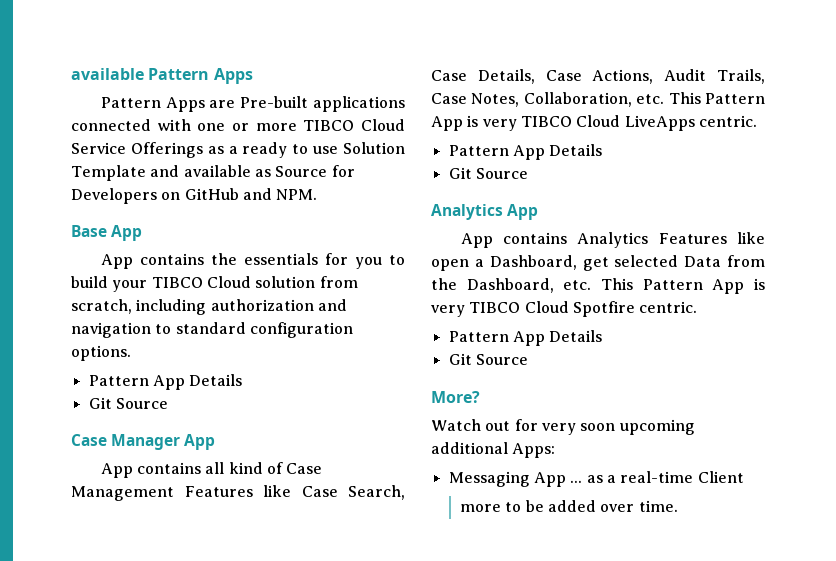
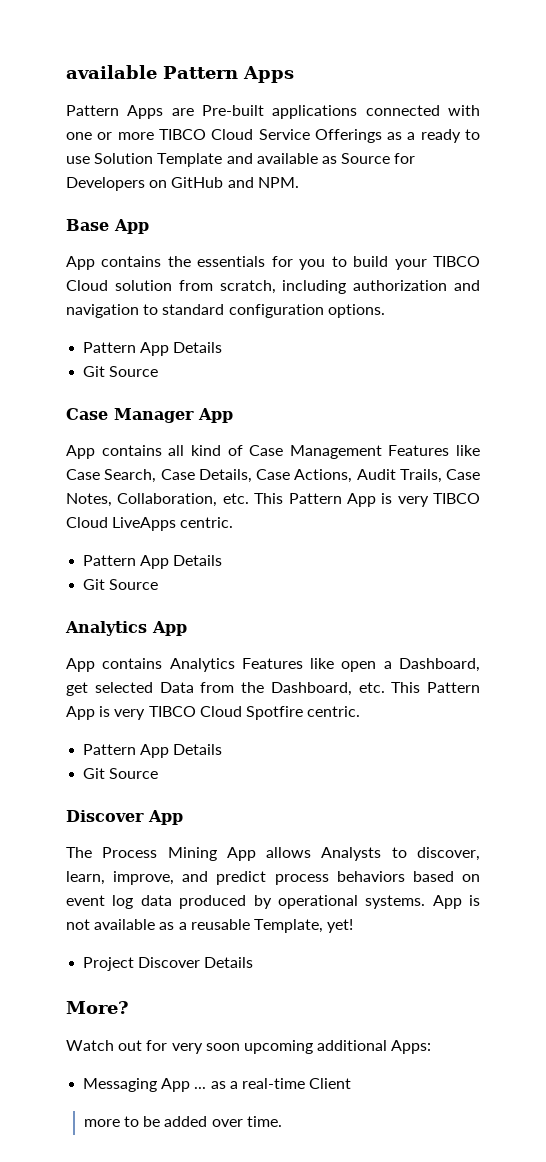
(528, 359) none -> [66,810,183,825] [66,847,480,861] [66,871,481,885] [66,895,480,909] [66,919,354,933] [83,957,254,971] // Discover App // The Process Mining App allows Analysts to discover, learn, improve, and predict process behaviors based on event log data produced by operational systems. App is not available as a reusable Template, yet! // Project Discover Details

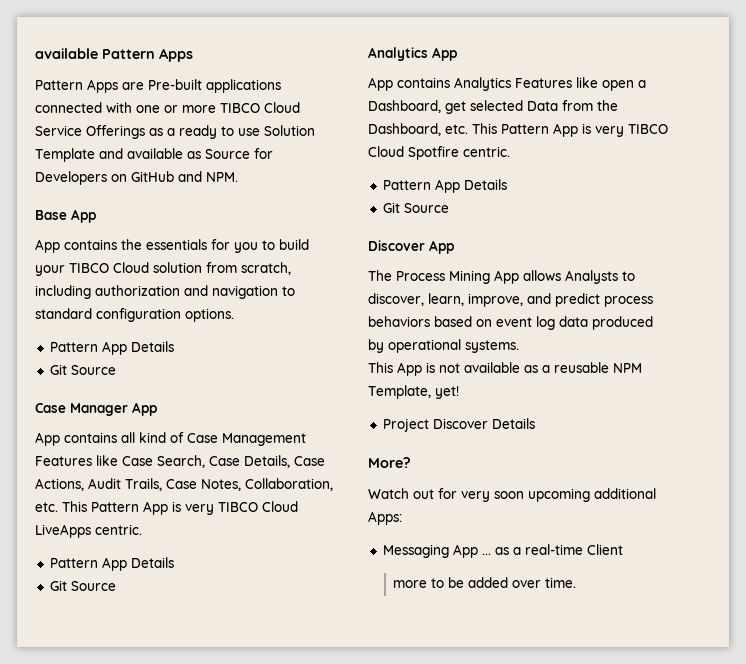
(426, 902) none -> [368,362,393,373] // This
(250, 924) none -> [613,363,642,373] NPM

